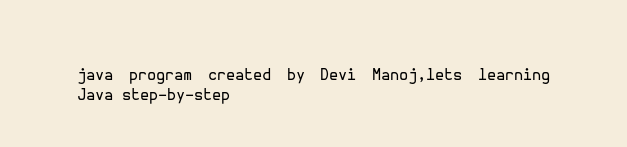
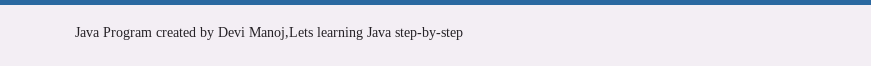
[77,68,192,84] java program -> [75,27,152,40] Java Program
[372,68,463,84] Manoj,lets -> [249,27,313,40] Manoj,Lets

